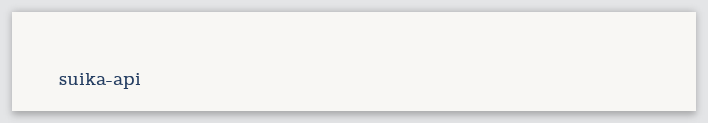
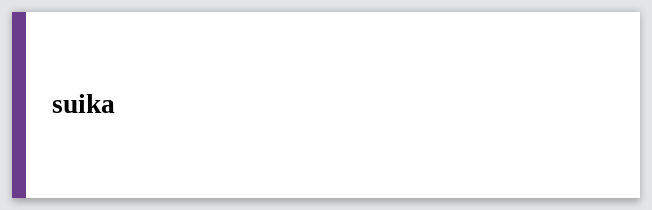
[59,73,141,89] suika-api -> [52,94,115,113] suika

